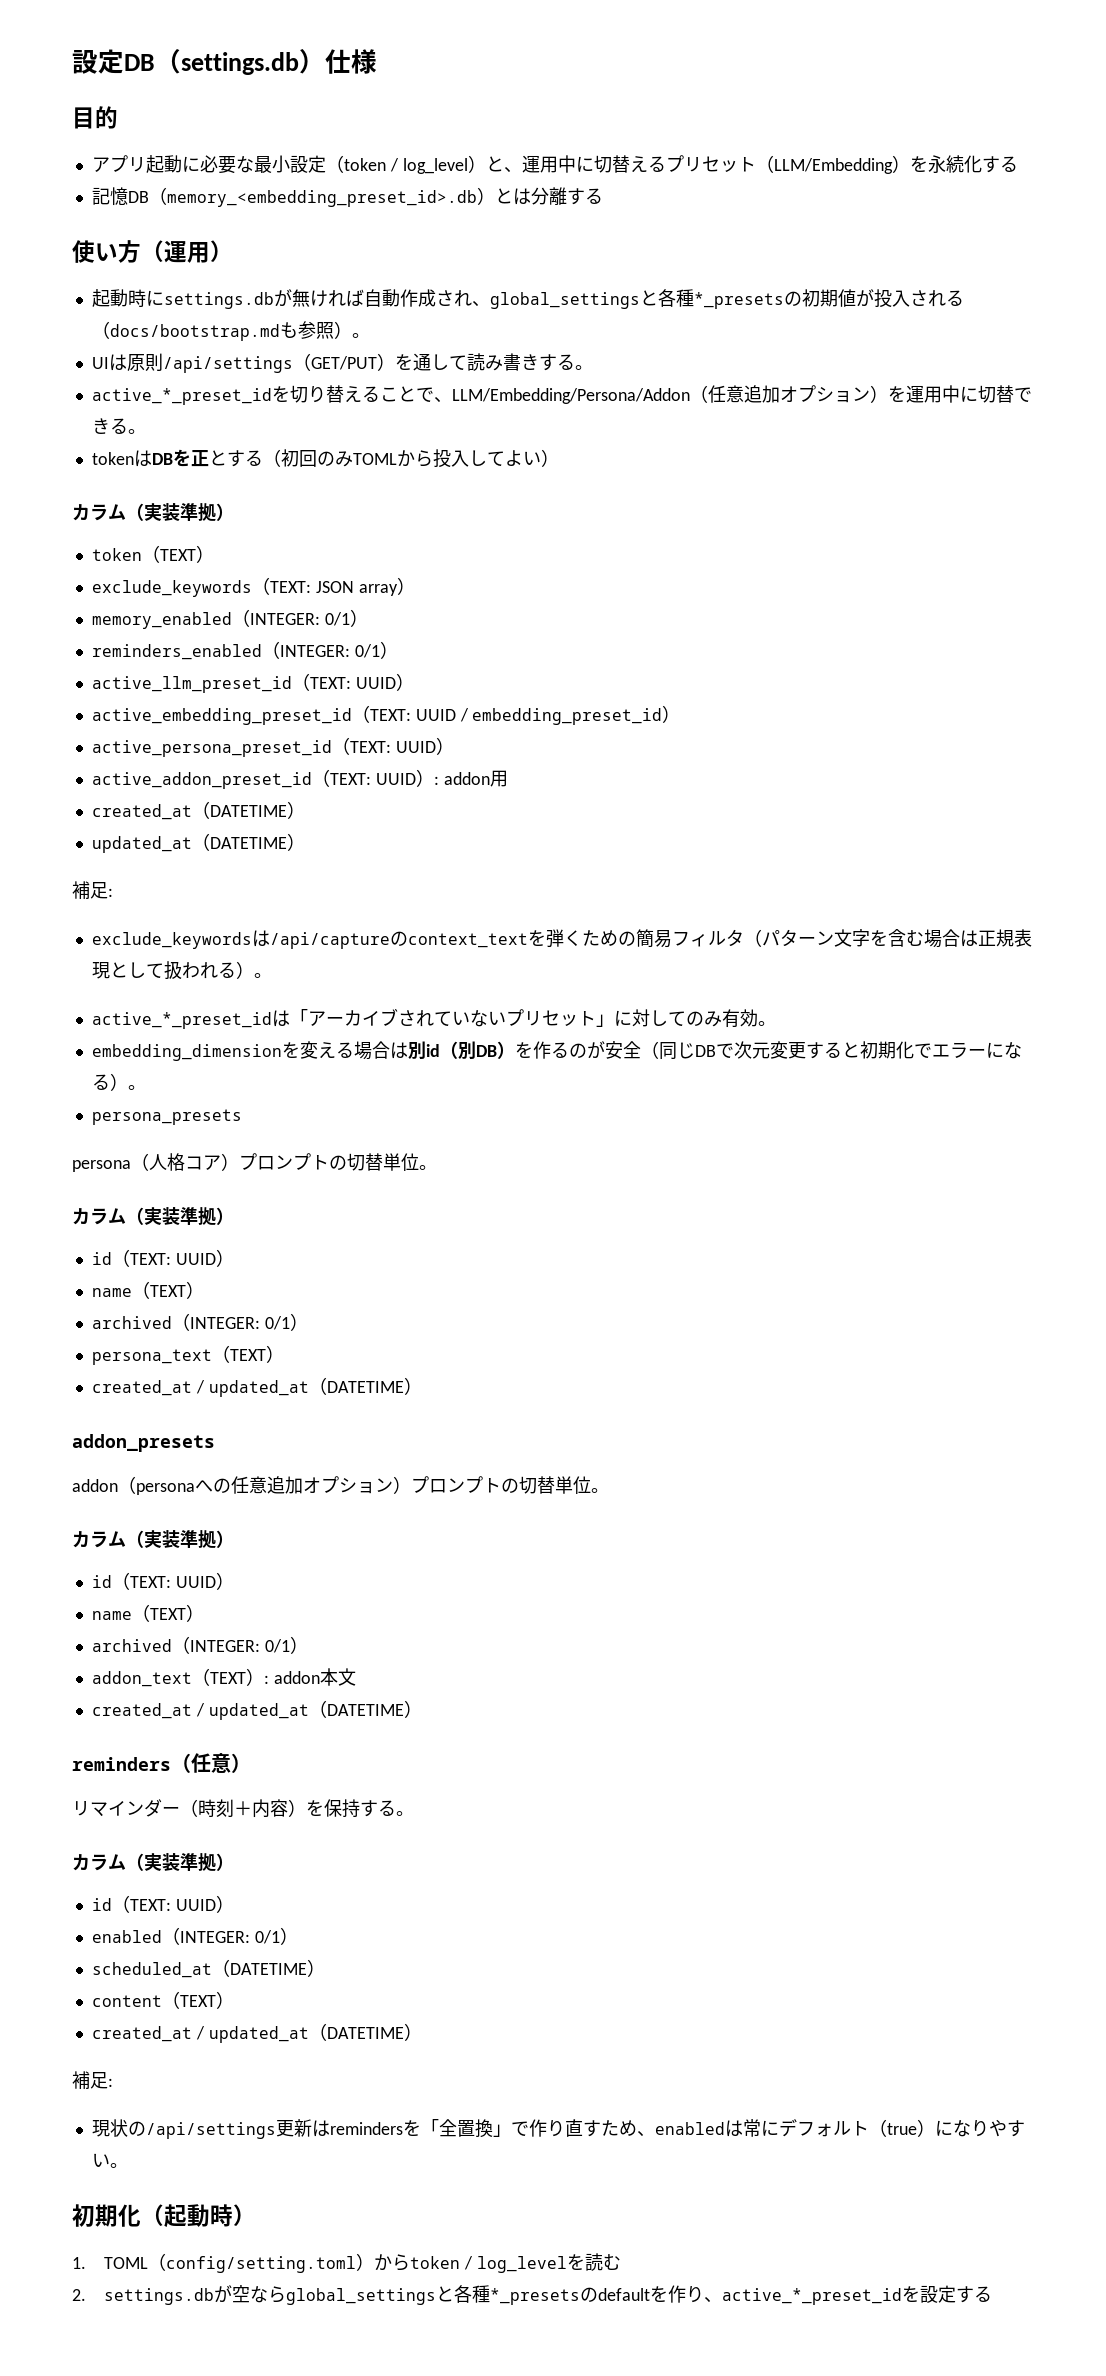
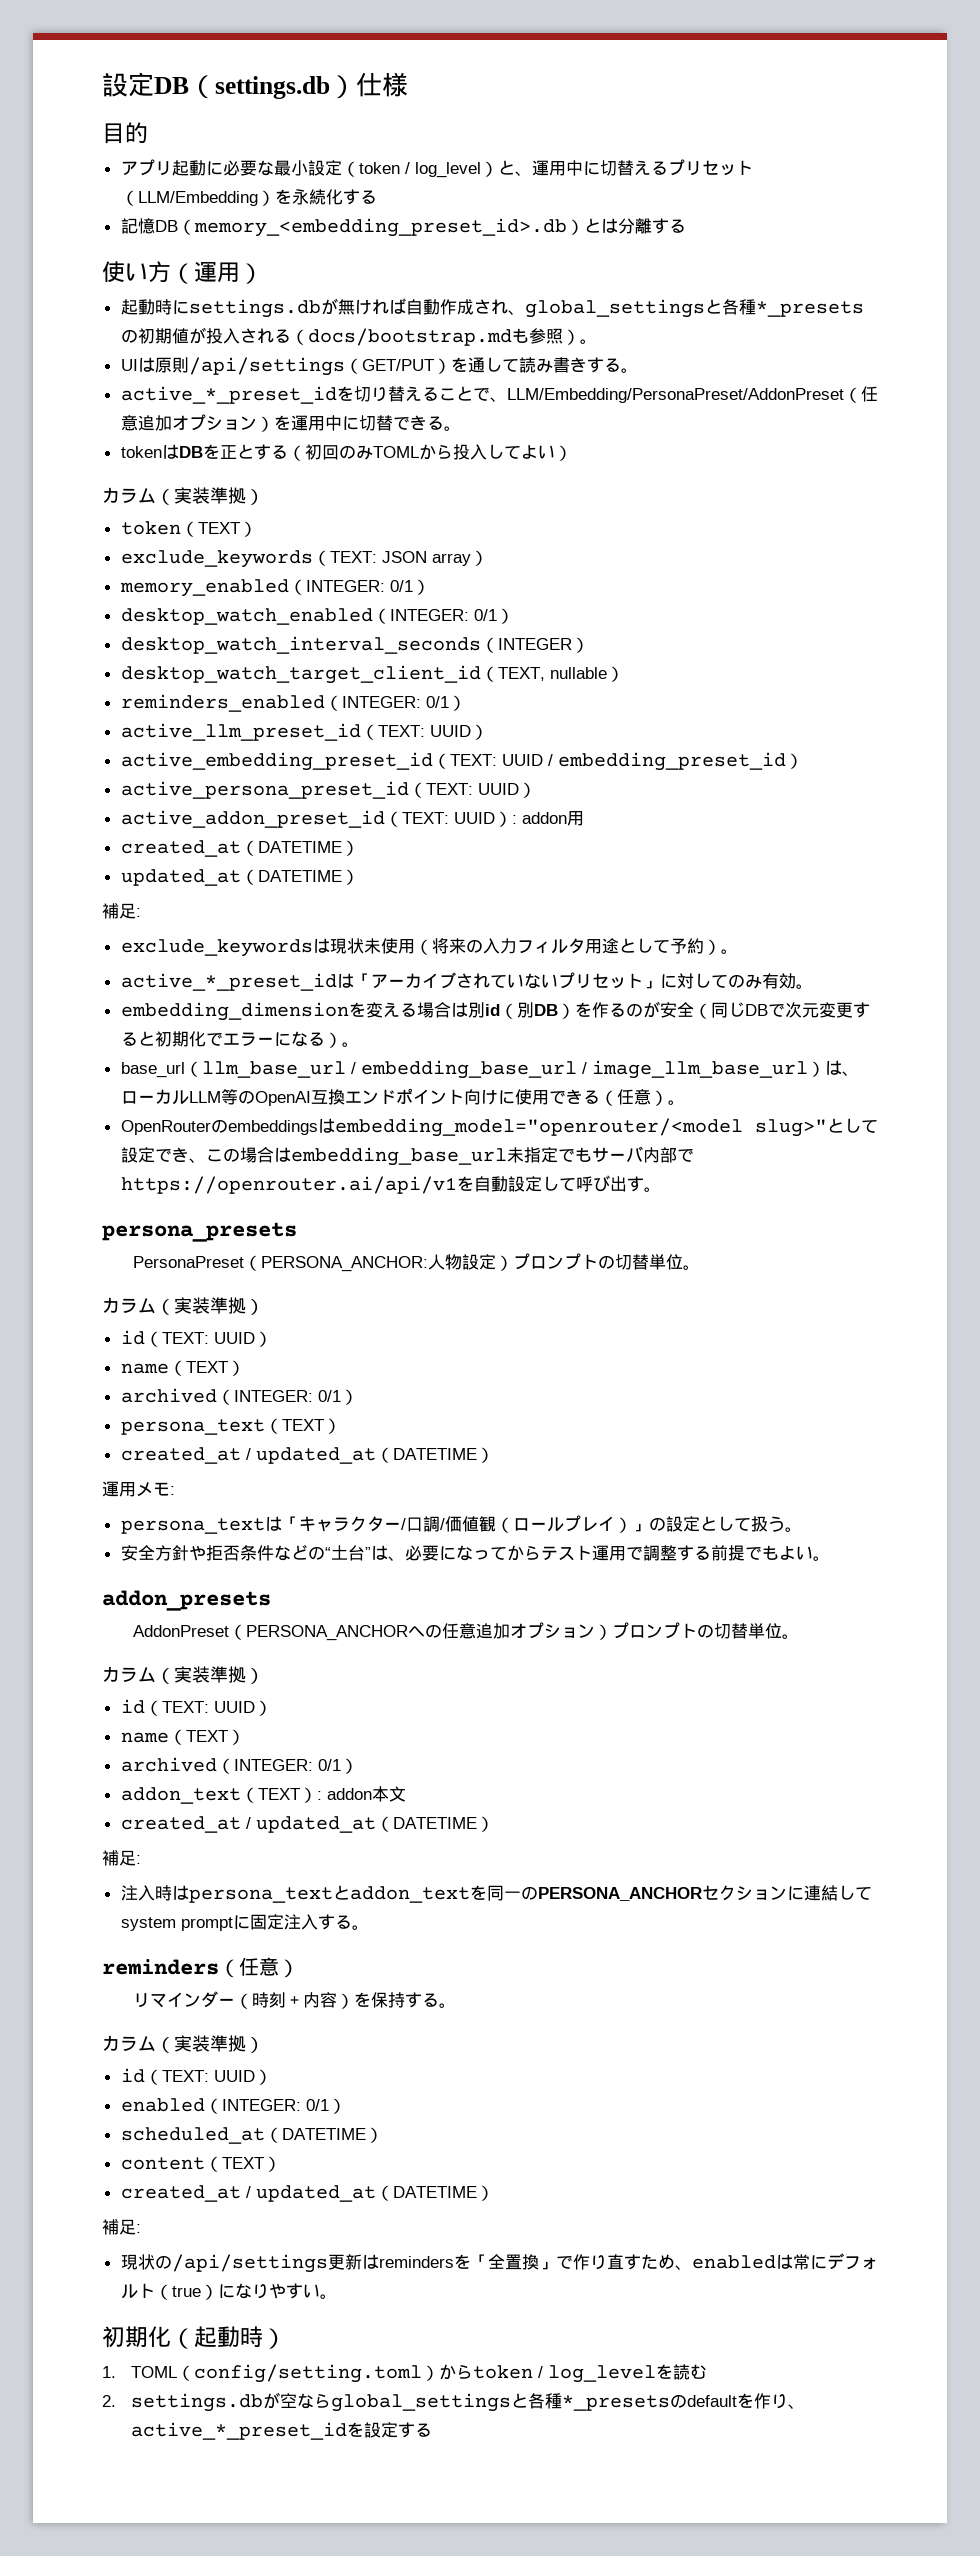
[451,388,690,404] LLM/Embedding/Persona/Addon -> [506,388,844,403] LLM/Embedding/PersonaPreset/AddonPreset
(368, 618) none -> [120,608,514,625] [120,636,589,654] [120,665,624,684] // desktop_watch_enabled（INTEGER: 0/1） // desktop_watch_interval_seconds（INTEGER） // desktop_watch_target_client_id（TEXT, nullable）
[269,929,1032,949] [91,961,236,980] /api/captureのcontext_textを弾くための簡易フィルタ（パターン文字を含む場合は正規表現として扱われる -> [329,938,704,955] 現状未使用（将来の入力フィルタ用途として予約
[91,1109,242,1125] [72,1153,221,1172] persona_presets // persona（人格コア -> [120,1060,859,1079] [120,1088,685,1106] [120,1118,878,1137] [120,1146,694,1166] [120,1175,661,1194] [102,1222,297,1242] [133,1254,497,1272] base_url（llm_base_url / embedding_base_url / image_llm_base_url）は、ローカルLLM等のOpenAI互換エンドポイント向けに使用できる（任意）。 // OpenRouterのembeddingsはembedding_model="openrouter/<model slug>"として設定でき、この場合はembedding_base_url未指定でもサーバ内部でhttps://openrouter.ai/api/v1を自動設定して呼び出す。 // persona_presets // PersonaPreset（PERSONA_ANCHOR:人物設定
(422, 1386) none -> [102,1481,175,1497] [120,1515,802,1534] [120,1544,830,1561] // 運用メモ: // persona_textは「キャラクター/口調/価値観（ロールプレイ）」の設定として扱う。 // 安全方針や拒否条件などの“土台”は、必要になってからテスト運用で調整する前提でもよい。
[72,1476,195,1495] addon（persona -> [133,1624,409,1641] AddonPreset（PERSONA_ANCHOR
(422, 1709) none -> [102,1850,141,1866] [120,1885,872,1903] [120,1914,369,1931] // 補足: // 注入時はpersona_textとaddon_textを同一のPERSONA_ANCHORセクションに連結してsystem promptに固定注入する。

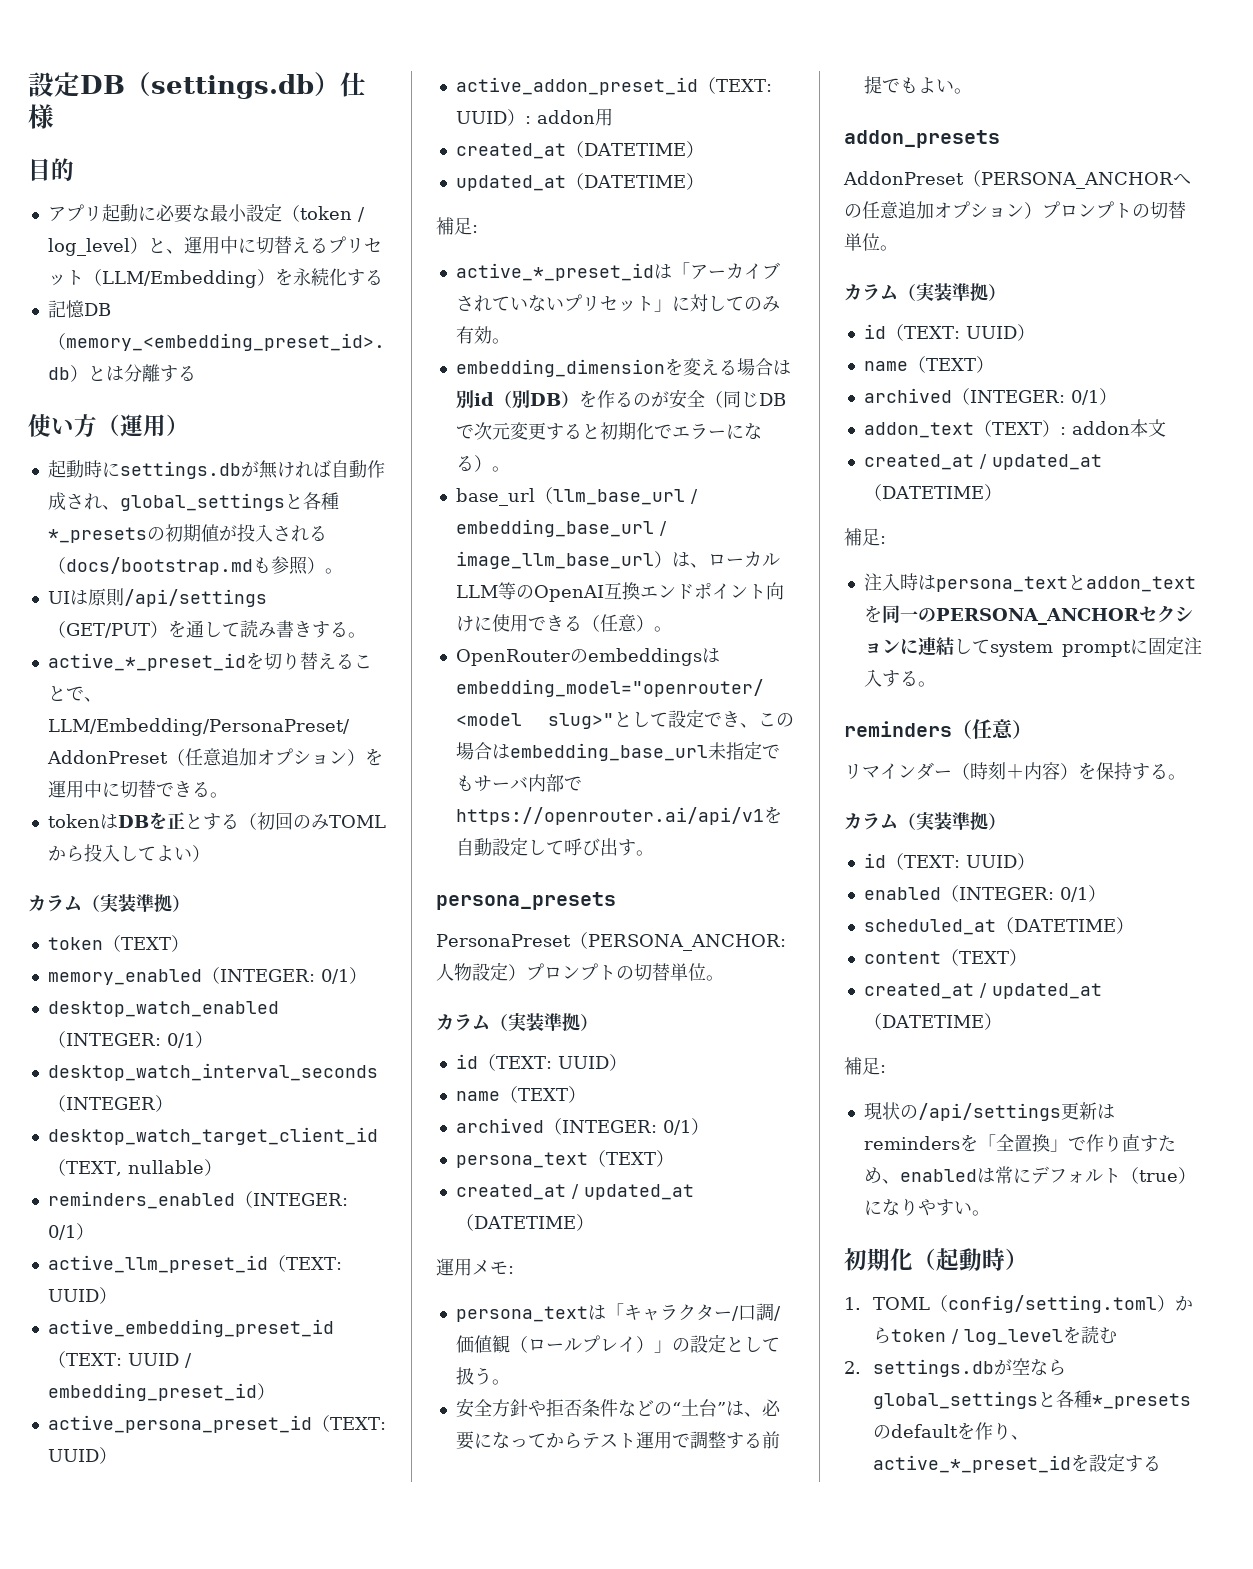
[120,550,488,568] // exclude_keywords（TEXT: JSON array） -> (189, 943) none
[120,938,738,957] // exclude_keywordsは現状未使用（将来の入力フィルタ用途として予約）。 -> (478, 229) none

